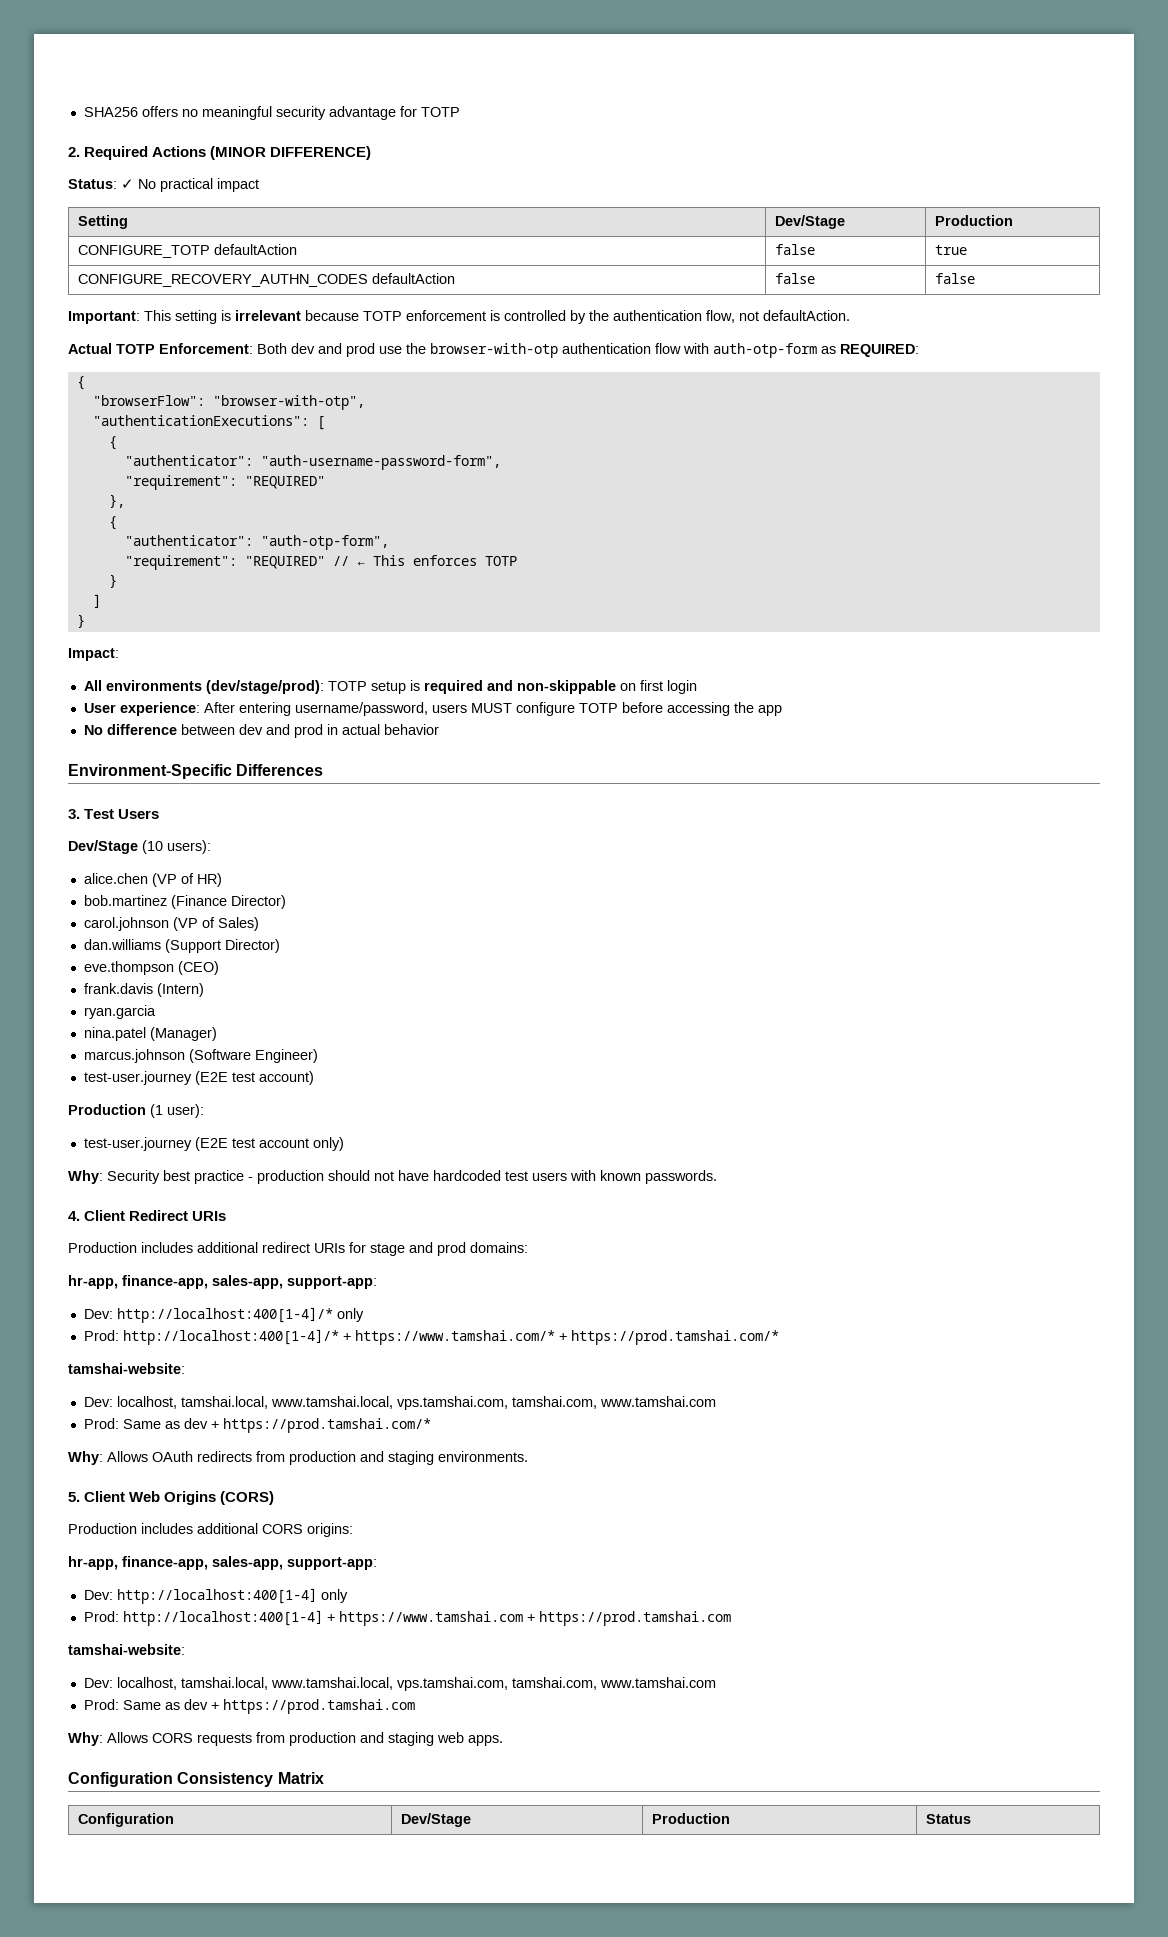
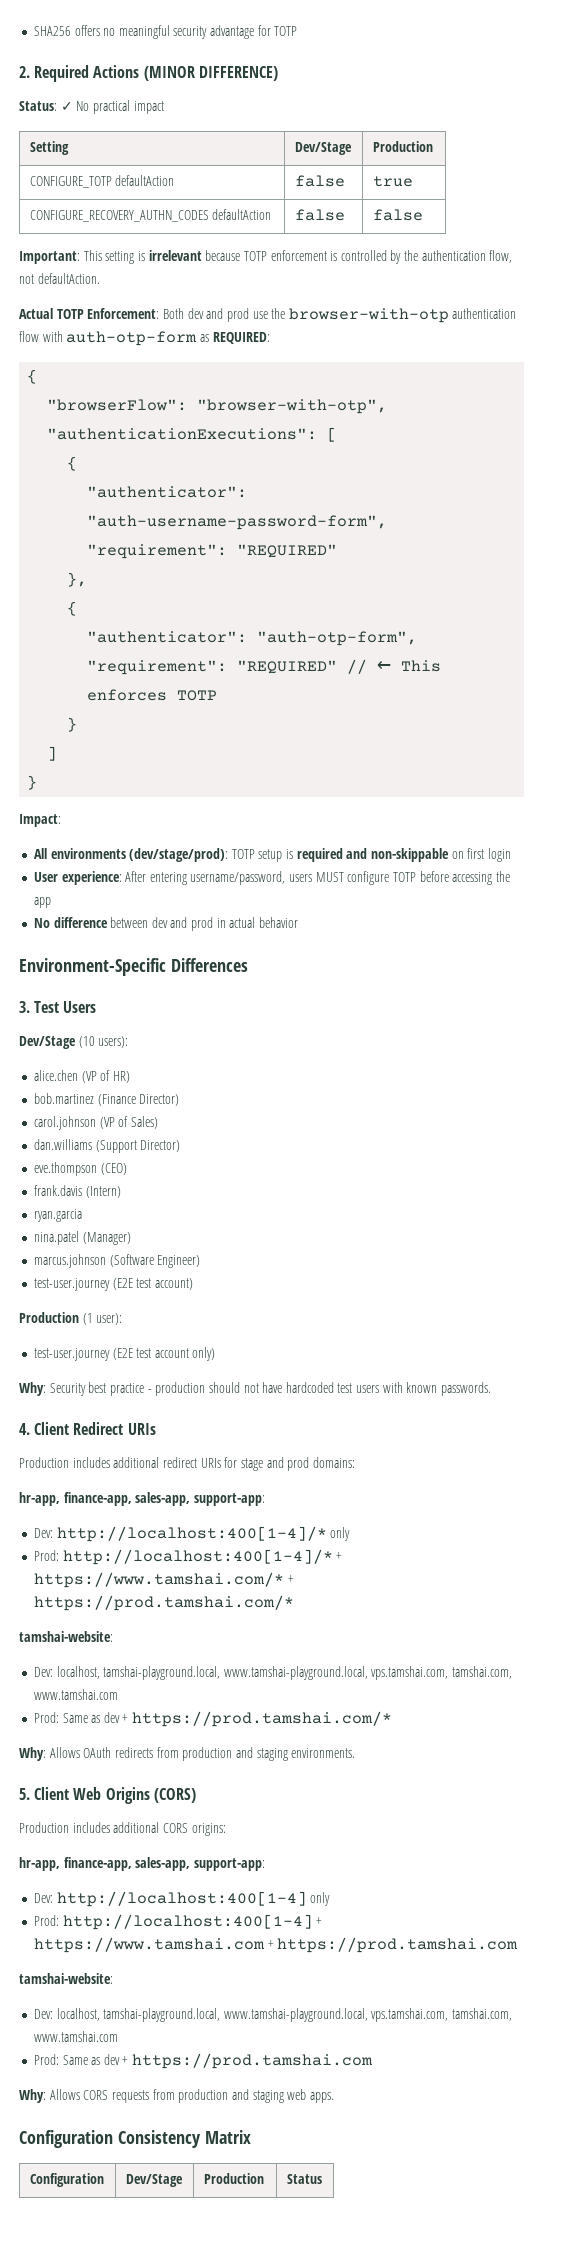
[180,1396,393,1409] tamshai.local, www.tamshai.local, -> [103,1666,368,1680] tamshai-playground.local, www.tamshai-playground.local,
[180,1677,393,1690] tamshai.local, www.tamshai.local, -> [103,2008,368,2022] tamshai-playground.local, www.tamshai-playground.local,

